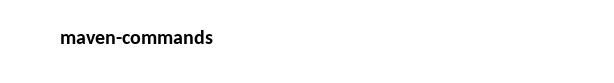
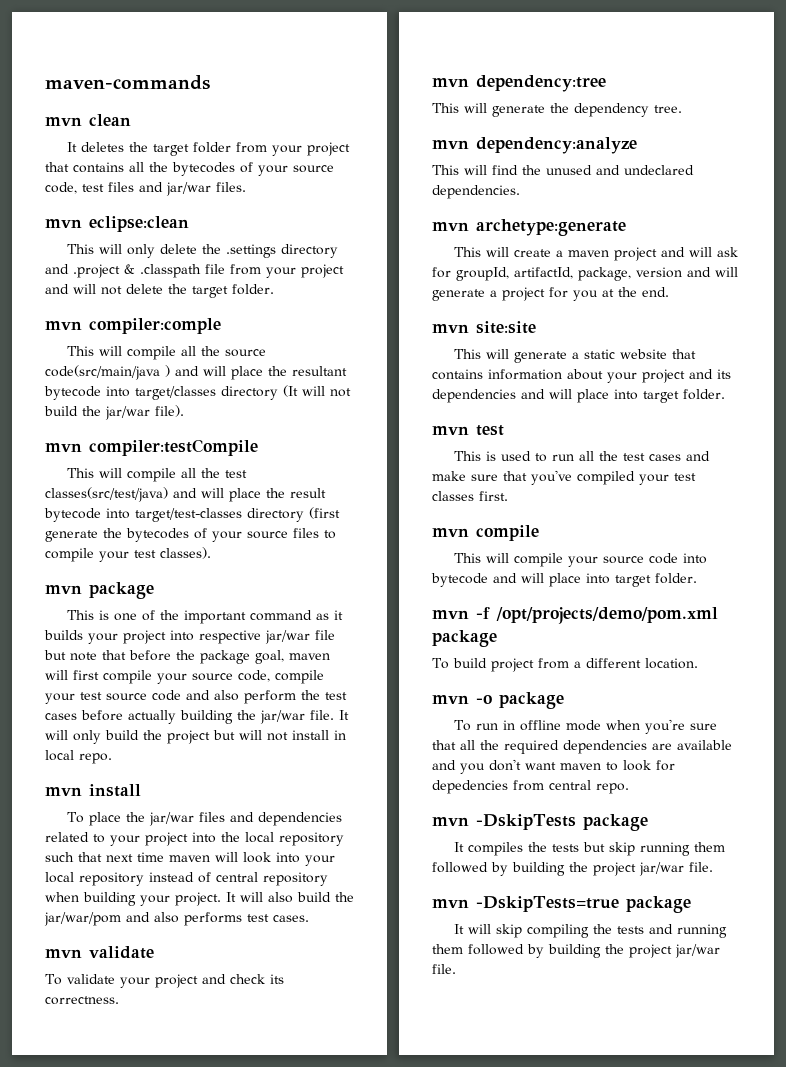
(213, 37) none -> [45,114,131,126] [66,142,350,156] [45,162,334,176] [45,182,246,196] [45,216,189,232] [66,244,338,258] [45,264,344,278] [45,284,274,298] [45,318,221,334] [66,346,266,360] [45,365,347,380] [44,385,351,400] [44,405,184,420] [45,439,258,456] [66,468,247,482] [45,487,326,502] [44,507,340,522] [45,528,336,542] [45,547,211,562] [45,582,154,599] [66,610,343,624] [44,630,335,644] [44,650,330,664] [45,670,324,684] [45,690,347,704] [45,710,349,724] [45,730,346,744] [45,750,112,764] [45,784,141,797] [66,812,342,826] [45,832,344,846] [45,852,335,866] [45,872,328,886] [45,892,354,906] [44,912,309,926] [45,946,154,959] [45,974,284,988] [45,996,119,1005] [432,75,606,92] [432,103,682,117] [432,137,637,154] [432,165,694,175] [432,185,520,199] [432,219,626,236] [453,247,738,261] [432,267,738,281] [432,287,669,301] [432,321,536,334] [453,349,696,363] [432,369,731,383] [432,389,725,403] [432,425,504,436] [453,451,710,462] [432,470,696,485] [432,491,508,501] [432,525,539,541] [453,553,707,567] [431,573,697,587] [432,607,718,624] [432,630,497,647] [432,658,698,672] [432,692,564,709] [453,719,717,734] [432,740,732,754] [432,759,675,774] [432,780,629,794] [432,814,648,831] [453,842,725,856] [432,862,713,876] [432,896,691,913] [453,924,727,938] [432,944,720,958] [432,964,456,974] // mvn clean // It deletes the target folder from your project that contains all the bytecodes of your source code, test files and jar/war files. // mvn eclipse:clean // This will only delete the .settings directory and .project & .classpath file from your project and will not delete the target folder. // mvn compiler:comple // This will compile all the source code(src/main/java ) and will place the resultant bytecode into target/classes directory (It will not build the jar/war file). // mvn compiler:testCompile // This will compile all the test classes(src/test/java) and will place the result bytecode into target/test-classes directory (first generate the bytecodes of your source files to compile your test classes). // mvn package // This is one of the important command as it builds your project into respective jar/war file but note that before the package goal, maven will first compile your source code, compile your test source code and also perform the test cases before actually building the jar/war file. It will only build the project but will not install in local repo. // mvn install // To place the jar/war files and dependencies related to your project into the local repository such that next time maven will look into your local repository instead of central repository when building your project. It will also build the jar/war/pom and also performs test cases. // mvn validate // To validate your project and check its correctness. // mvn dependency:tree // This will generate the dependency tree. // mvn dependency:analyze // This will find the unused and undeclared dependencies. // mvn archetype:generate // This will create a maven project and will ask for groupId, artifactId, package, version and will generate a project for you at the end. // mvn site:site // This will generate a static website that contains information about your project and its dependencies and will place into target folder. // mvn test // This is used to run all the test cases and make sure that you've compiled your test classes first. // mvn compile // This will compile your source code into bytecode and will place into target folder. // mvn -f /opt/projects/demo/pom.xml package // To build project from a different location. // mvn -o package // To run in offline mode when you're sure that all the required dependencies are available and you don't want maven to look for depedencies from central repo. // mvn -DskipTests package // It compiles the tests but skip running them followed by building the project jar/war file. // mvn -DskipTests=true package // It will skip compiling the tests and running them followed by building the project jar/war file.

